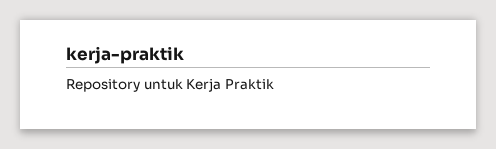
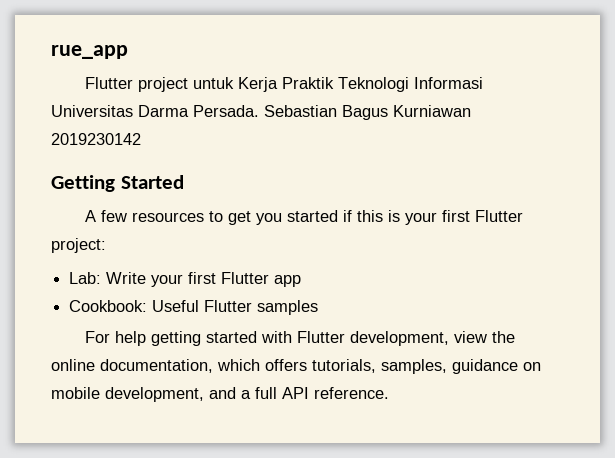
[66,46,184,64] [66,78,274,92] kerja-praktik // Repository untuk Kerja Praktik -> [51,45,128,59] [85,77,484,92] [51,105,471,120] [51,133,141,145] [51,175,184,192] [85,210,524,225] [51,238,106,253] [69,272,302,287] [69,300,319,315] [85,331,516,346] [51,359,541,374] [51,387,389,402] rue_app // Flutter project untuk Kerja Praktik Teknologi Informasi Universitas Darma Persada. Sebastian Bagus Kurniawan 2019230142 // Getting Started // A few resources to get you started if this is your first Flutter project: // Lab: Write your first Flutter app // Cookbook: Useful Flutter samples // For help getting started with Flutter development, view the online documentation, which offers tutorials, samples, guidance on mobile development, and a full API reference.

